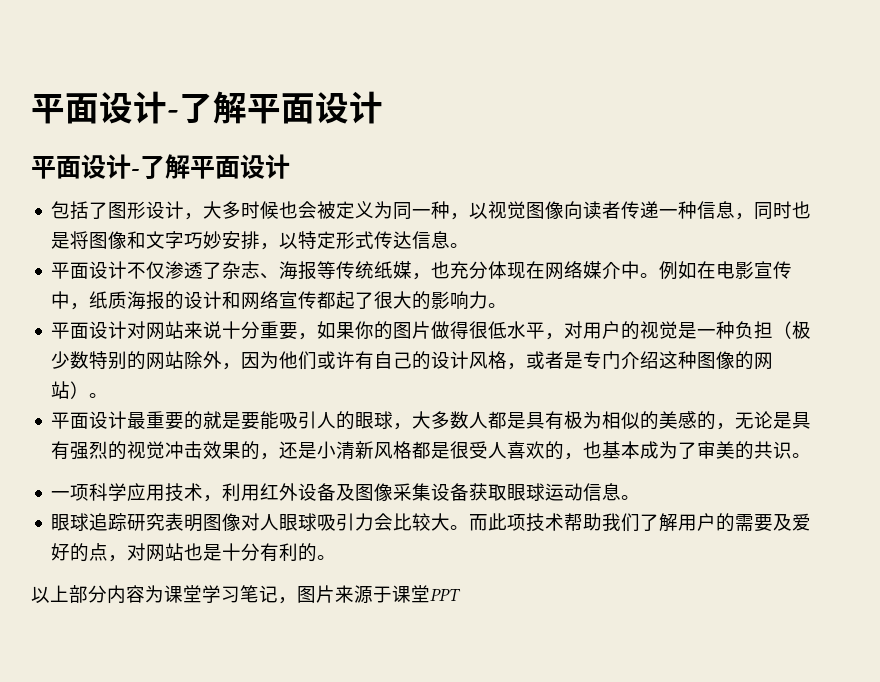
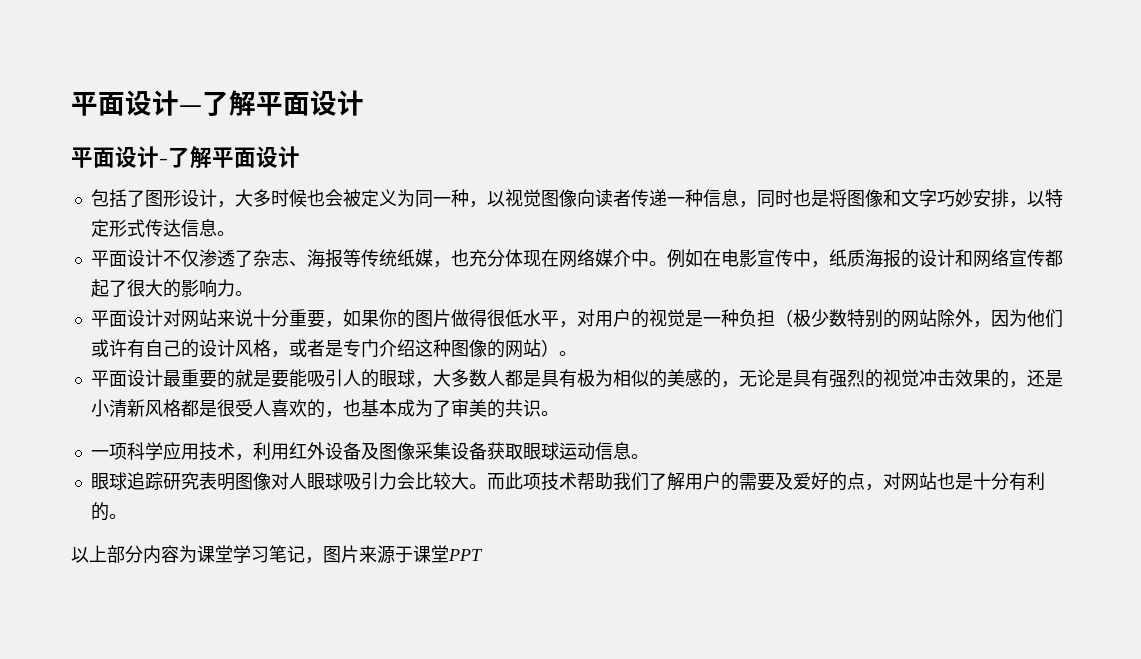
[31,91,179,124] 平面设计- -> [71,90,202,116] 平面设计—

